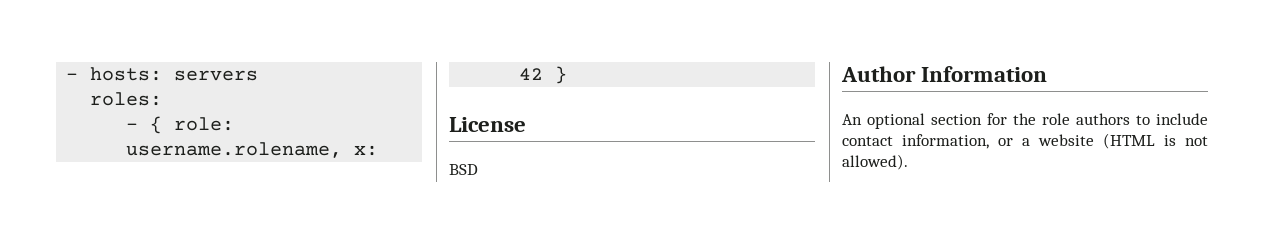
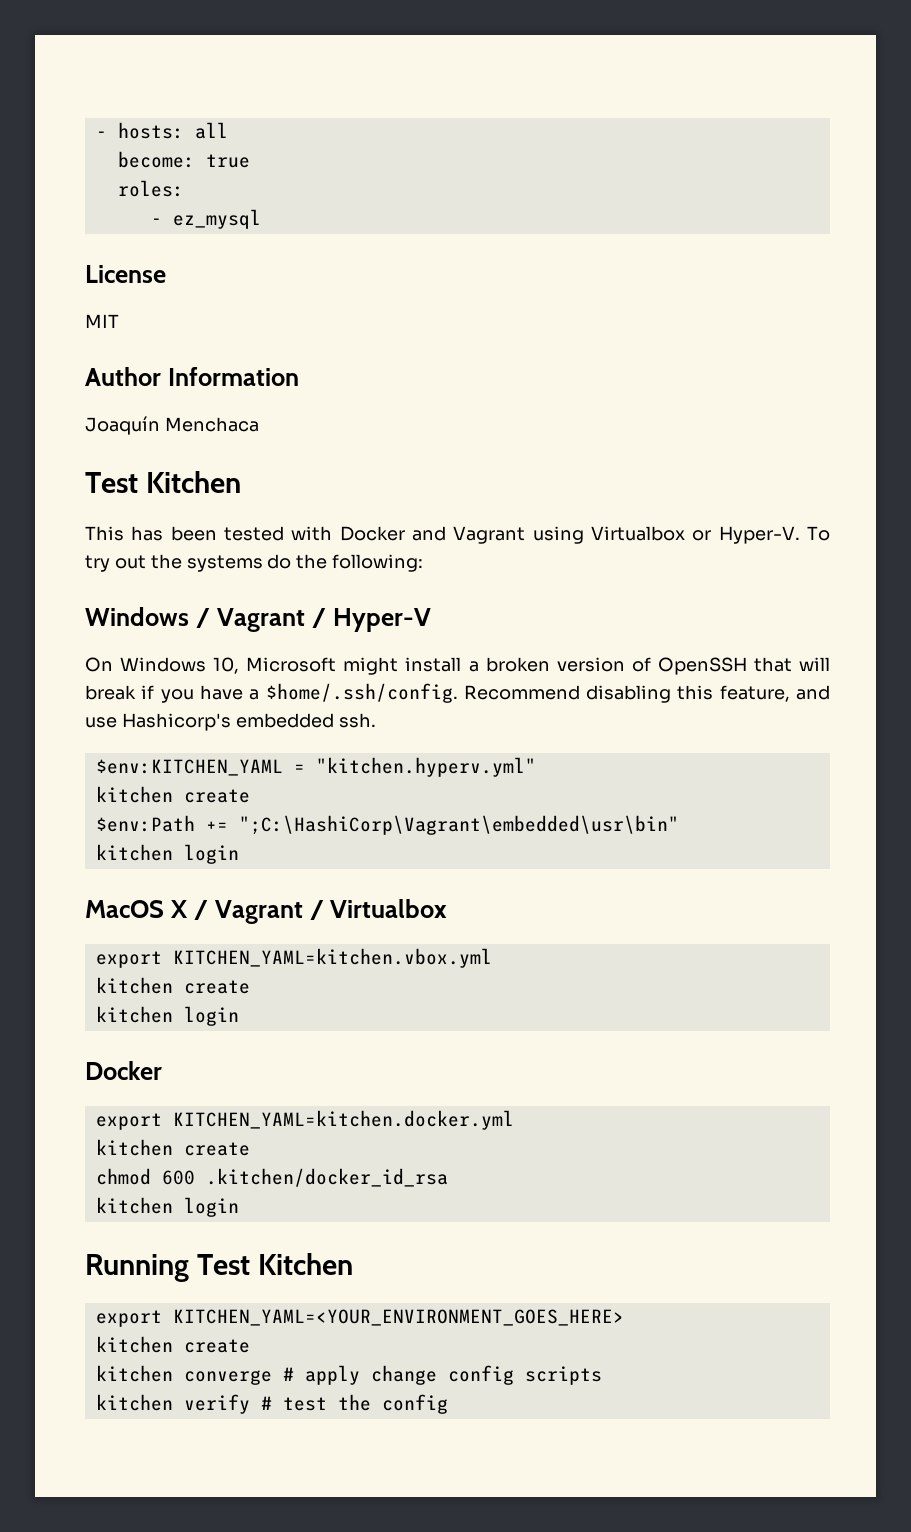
[174,70,259,81] servers -> [194,122,228,139] [117,151,250,168] all // become: true
[150,116,235,134] [126,142,379,158] [519,66,568,84] { role: username.rolename, x: 42 } -> [172,209,261,229] ez_mysql
[449,164,478,175] BSD -> [85,314,119,328] MIT
[842,113,1208,129] [842,133,1208,149] [842,154,908,170] An optional section for the role authors to include contact information, or a website (HTML is not allowed). -> [85,416,259,435] [85,471,241,493] [85,526,831,544] [85,554,424,572] [85,607,431,632] [85,657,831,675] [85,683,830,703] [85,713,376,731] [95,757,536,777] [95,786,250,803] [95,815,679,835] [95,844,239,864] [85,899,448,924] [95,948,492,968] [95,977,250,994] [95,1006,239,1026] [85,1061,162,1080] [95,1110,514,1130] [95,1139,250,1156] [95,1168,448,1187] [95,1197,239,1217] [85,1253,353,1282] [95,1309,624,1327] [95,1336,250,1353] [95,1365,602,1385] [95,1394,448,1414] Joaquín Menchaca // Test Kitchen // This has been tested with Docker and Vagrant using Virtualbox or Hyper-V. To try out the systems do the following: // Windows / Vagrant / Hyper-V // On Windows 10, Microsoft might install a broken version of OpenSSH that will break if you have a $home/.ssh/config. Recommend disabling this feature, and use Hashicorp's embedded ssh. // $env:KITCHEN_YAML = "kitchen.hyperv.yml" // kitchen create // $env:Path += ";C:\HashiCorp\Vagrant\embedded\usr\bin" // kitchen login // MacOS X / Vagrant / Virtualbox // export KITCHEN_YAML=kitchen.vbox.yml // kitchen create // kitchen login // Docker // export KITCHEN_YAML=kitchen.docker.yml // kitchen create // chmod 600 .kitchen/docker_id_rsa // kitchen login // Running Test Kitchen // export KITCHEN_YAML=<YOUR_ENVIRONMENT_GOES_HERE> // kitchen create // kitchen converge # apply change config scripts // kitchen verify # test the config

